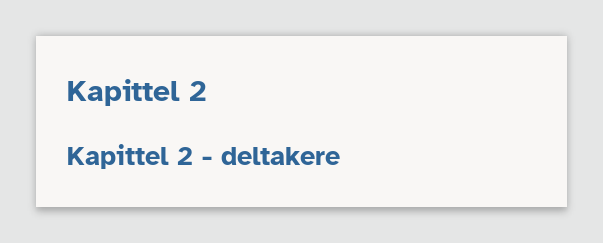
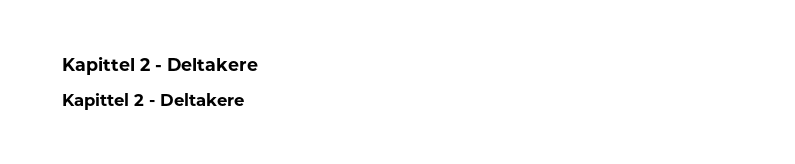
[67,79,207,106] [67,144,340,169] Kapittel 2 // Kapittel 2 - deltakere -> [62,56,258,75] [62,93,244,110] Kapittel 2 - Deltakere // Kapittel 2 - Deltakere

